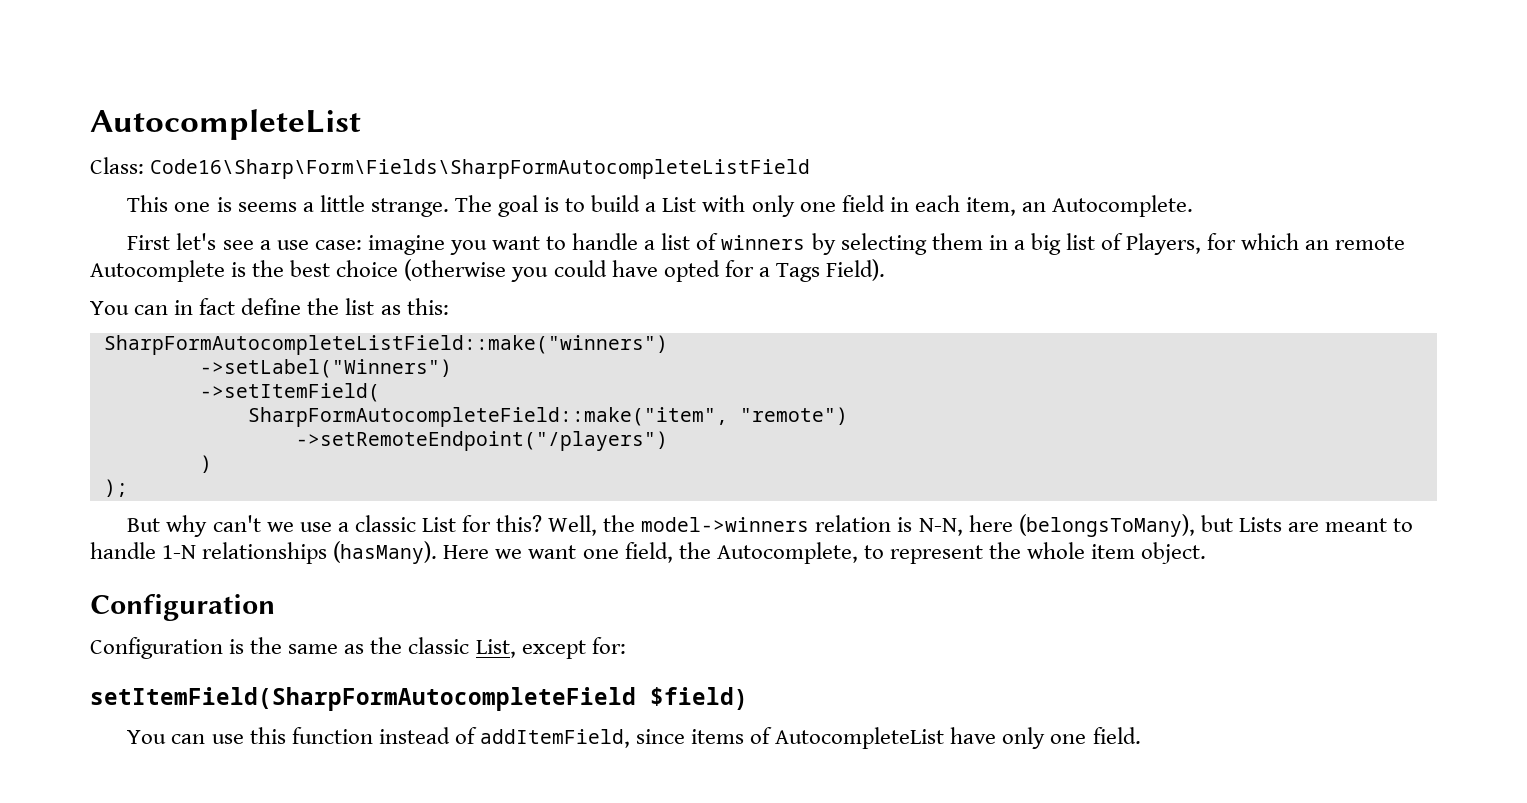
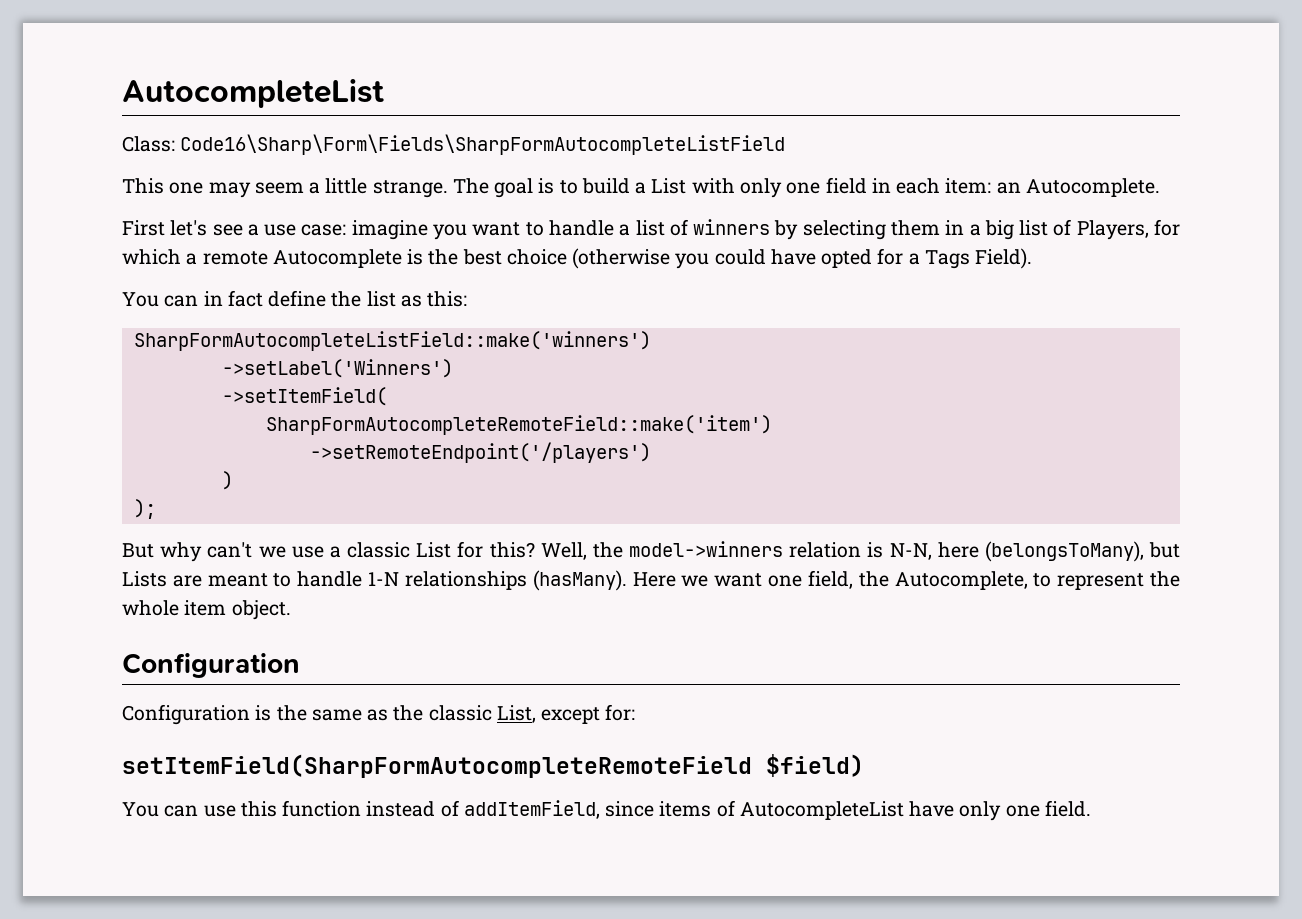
[216,197,297,212] is seems -> [208,182,304,198] may seem
[965,197,1016,216] item, -> [945,178,992,194] item:
[1305,240,1330,250] an -> [186,253,198,265] a
[103,335,668,355] [199,359,452,378] SharpFormAutocompleteListField::make("winners") // ->setLabel("Winners") -> [133,331,651,351] [221,359,453,378] SharpFormAutocompleteListField::make('winners') // ->setLabel('Winners')
[247,407,848,427] [295,431,668,451] SharpFormAutocompleteField::make("item", "remote") // ->setRemoteEndpoint("/players") -> [265,415,772,435] [309,442,651,463] SharpFormAutocompleteRemoteField::make('item') // ->setRemoteEndpoint('/players')
[90,687,636,711] setItemField(SharpFormAutocompleteField -> [122,754,752,778] setItemField(SharpFormAutocompleteRemoteField

